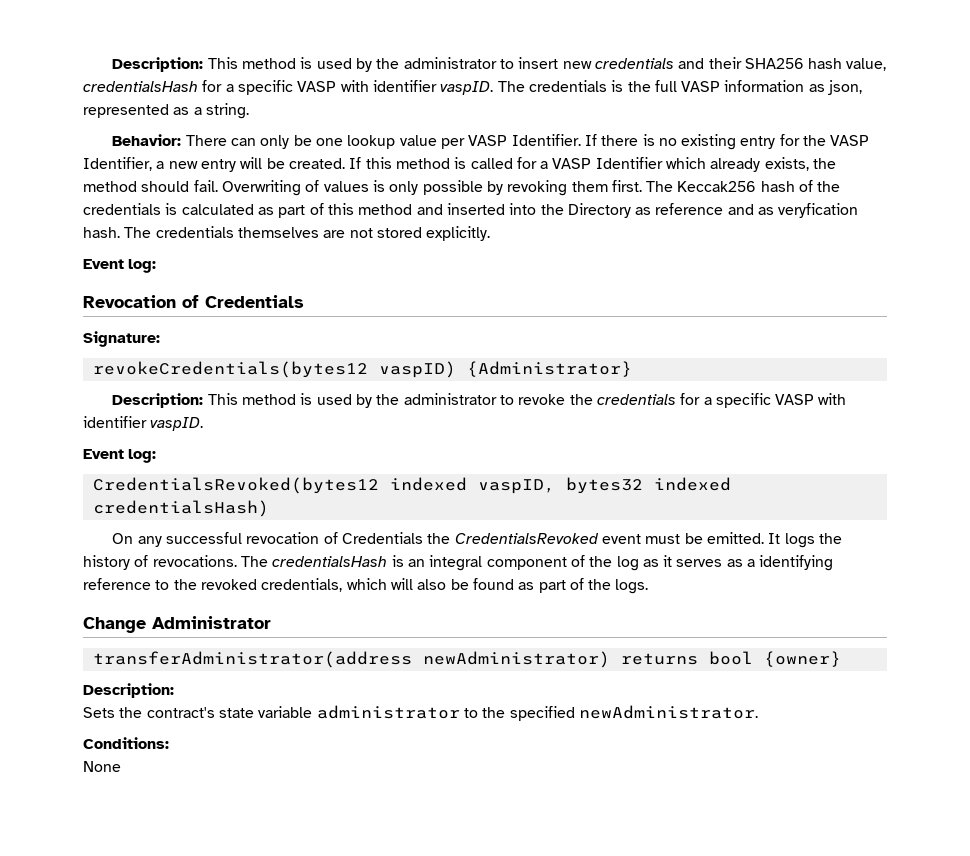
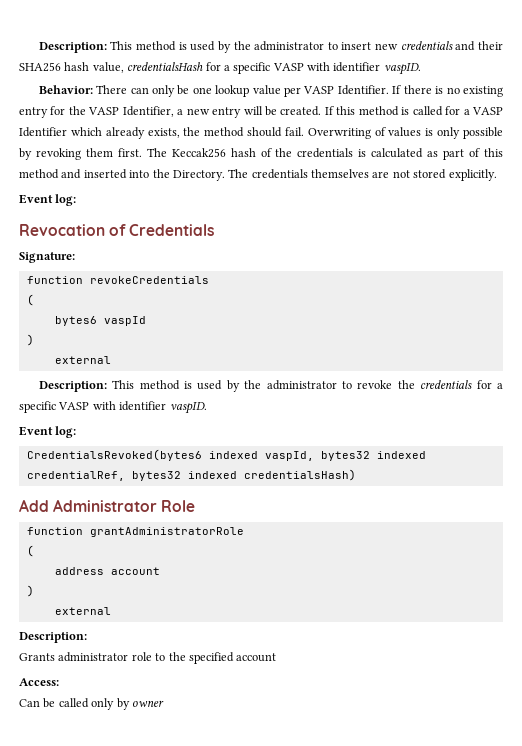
[497,80,863,95] [83,103,249,119] The credentials is the full VASP information as json, represented as a string. -> (421, 69) none
[567,203,859,218] [83,227,120,238] Directory as reference and as veryfication hash. -> [172,170,225,181] Directory.
[92,361,632,378] revokeCredentials(bytes12 vaspID) {Administrator} -> [26,276,209,284] [26,294,34,306] [54,316,146,326] [26,334,34,346] [54,356,111,364] function revokeCredentials // ( // bytes6 vaspId // ) // external
[92,477,731,494] [92,500,269,517] [112,532,842,548] [83,555,834,571] [83,578,649,594] [83,616,271,633] [92,651,841,668] [83,683,174,698] [83,705,758,721] [83,737,169,749] [83,761,121,772] CredentialsRevoked(bytes12 indexed vaspID, bytes32 indexed credentialsHash) // On any successful revocation of Credentials the CredentialsRevoked event must be emitted. It logs the history of revocations. The credentialsHash is an integral component of the log as it serves as a identifying reference to the revoked credentials, which will also be found as part of the logs. // Change Administrator // transferAdministrator(address newAdministrator) returns bool {owner} // Description: // Sets the contract's state variable administrator to the specified newAdministrator. // Conditions: // None -> [26,449,426,461] [26,469,356,481] [19,499,196,512] [26,527,244,537] [26,545,34,557] [54,567,160,575] [26,585,34,597] [54,607,111,615] [19,632,87,643] [19,652,277,664] [19,678,59,686] [19,698,164,710] CredentialsRevoked(bytes6 indexed vaspId, bytes32 indexed credentialRef, bytes32 indexed credentialsHash) // Add Administrator Role // function grantAdministratorRole // ( // address account // ) // external // Description: // Grants administrator role to the specified account // Access: // Can be called only by owner

